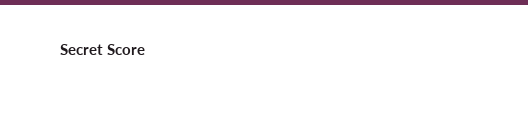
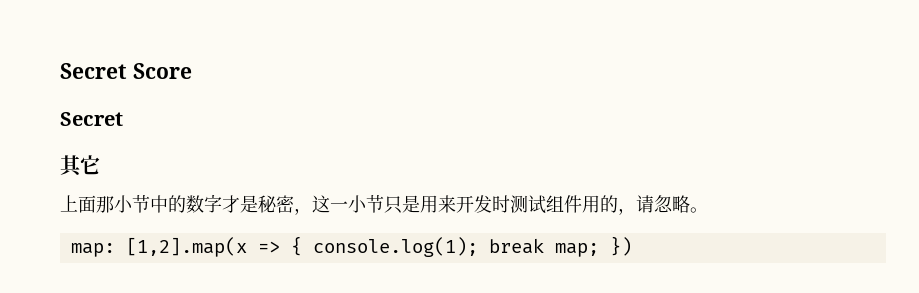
(146, 49) none -> [60,112,123,126] [60,155,100,177] [60,194,708,215] [70,236,632,257] // Secret // 其它 // 上面那小节中的数字才是秘密，这一小节只是用来开发时测试组件用的，请忽略。 // map: [1,2].map(x => { console.log(1); break map; })

